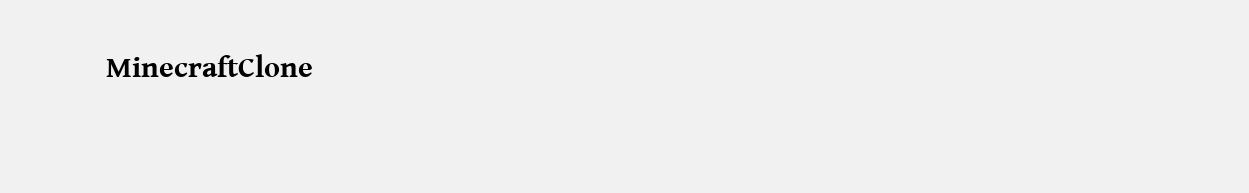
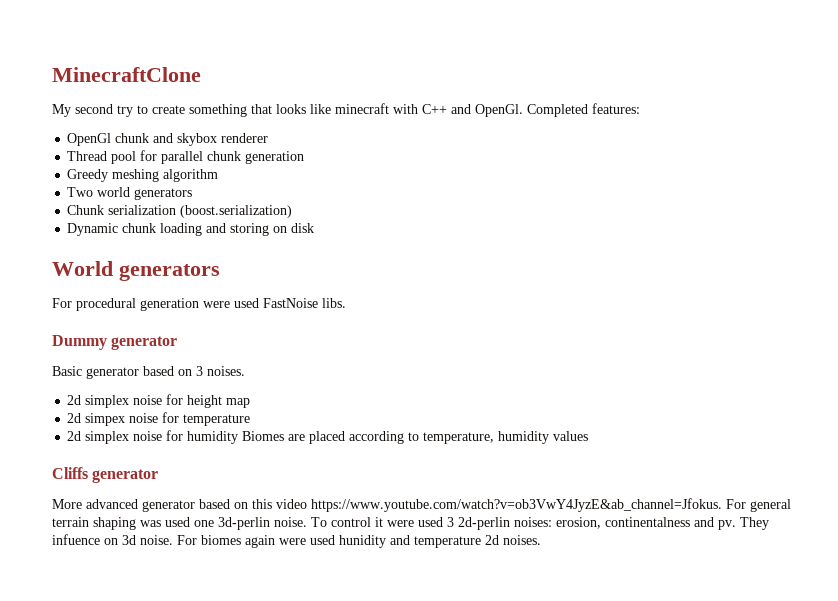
(313, 65) none -> [52,103,640,117] [67,133,269,146] [67,150,305,164] [67,169,219,182] [67,187,193,200] [67,205,293,218] [67,223,315,236] [52,261,220,281] [52,298,346,311] [52,335,178,350] [52,366,245,379] [67,394,251,408] [67,412,251,426] [67,430,589,444] [52,467,159,483] [52,498,791,512] [52,517,769,530] [52,534,541,548] // My second try to create something that looks like minecraft with C++ and OpenGl. Completed features: // OpenGl chunk and skybox renderer // Thread pool for parallel chunk generation // Greedy meshing algorithm // Two world generators // Chunk serialization (boost.serialization) // Dynamic chunk loading and storing on disk // World generators // For procedural generation were used FastNoise libs. // Dummy generator // Basic generator based on 3 noises. // 2d simplex noise for height map // 2d simpex noise for temperature // 2d simplex noise for humidity Biomes are placed according to temperature, humidity values // Cliffs generator // More advanced generator based on this video https://www.youtube.com/watch?v=ob3VwY4JyzE&ab_channel=Jfokus. For general terrain shaping was used one 3d-perlin noise. To control it were used 3 2d-perlin noises: erosion, continentalness and pv. They infuence on 3d noise. For biomes again were used hunidity and temperature 2d noises.

